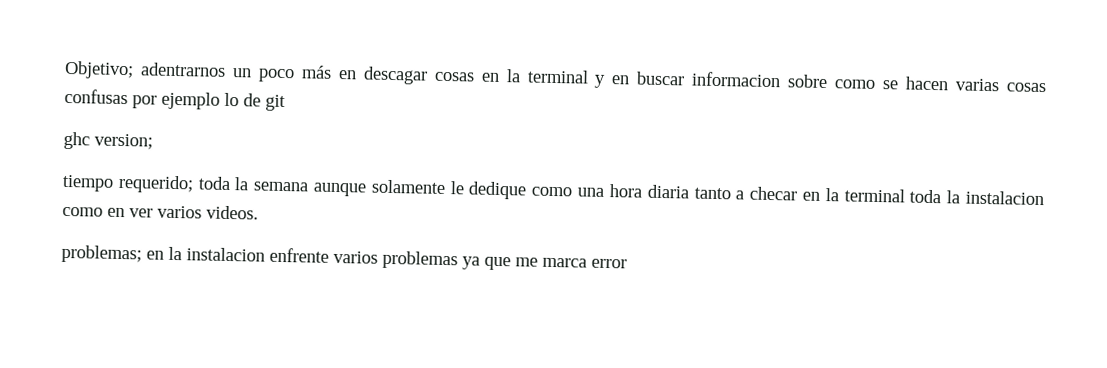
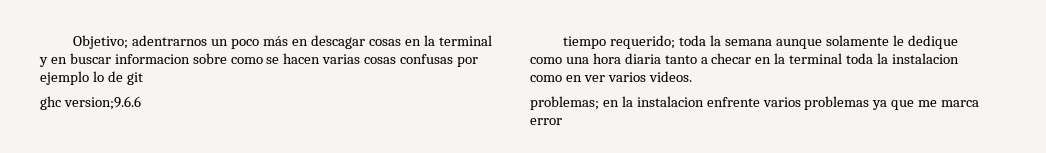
[94,133,153,150] version; -> [63,96,141,110] version;9.6.6

